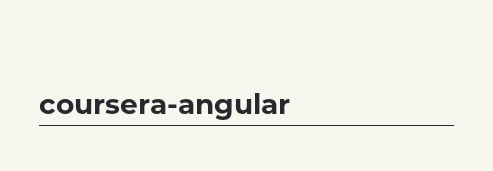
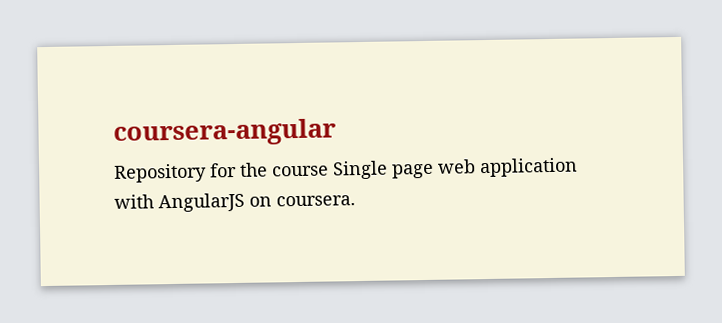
(290, 106) none -> [114,157,578,183] [114,192,356,213] // Repository for the course Single page web application with AngularJS on coursera.

